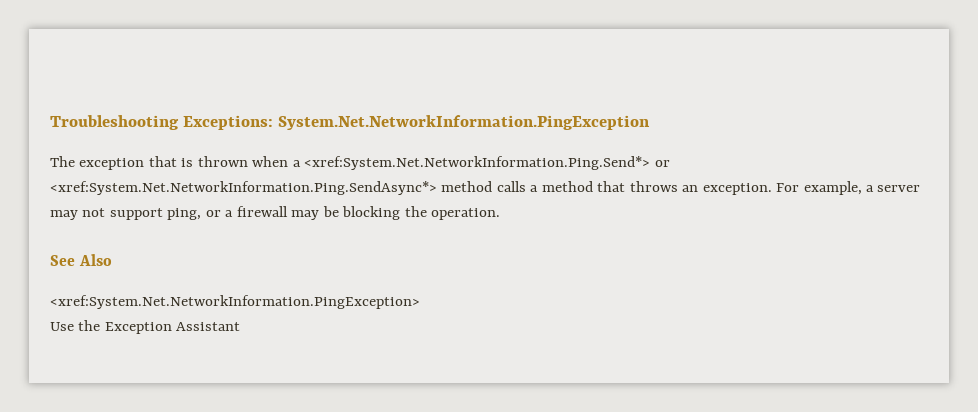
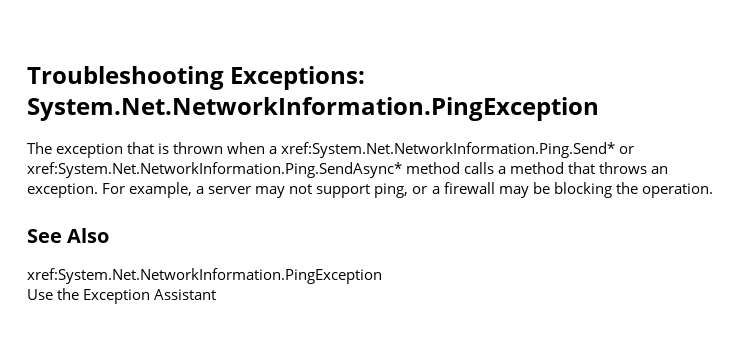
[304,156,670,170] [50,181,437,195] <xref:System.Net.NetworkInformation.Ping.Send*> or <xref:System.Net.NetworkInformation.Ping.SendAsync*> -> [281,142,635,158] [27,162,402,178] xref:System.Net.NetworkInformation.Ping.Send* or xref:System.Net.NetworkInformation.Ping.SendAsync*
[50,295,420,309] <xref:System.Net.NetworkInformation.PingException> -> [27,268,382,284] xref:System.Net.NetworkInformation.PingException

